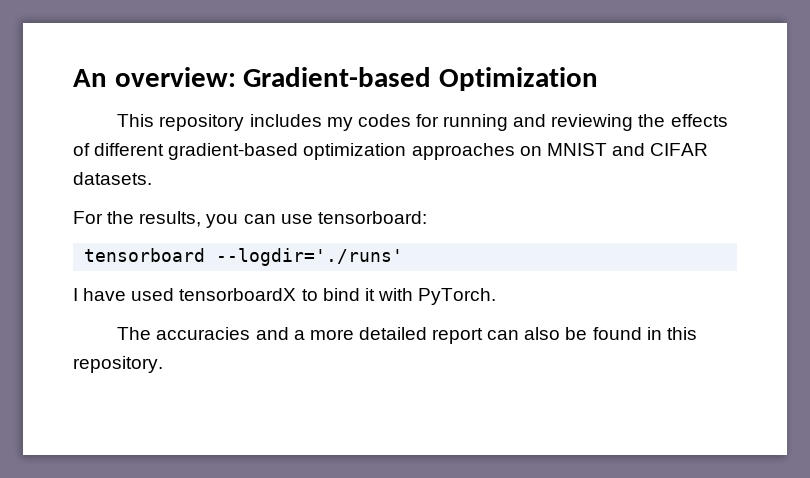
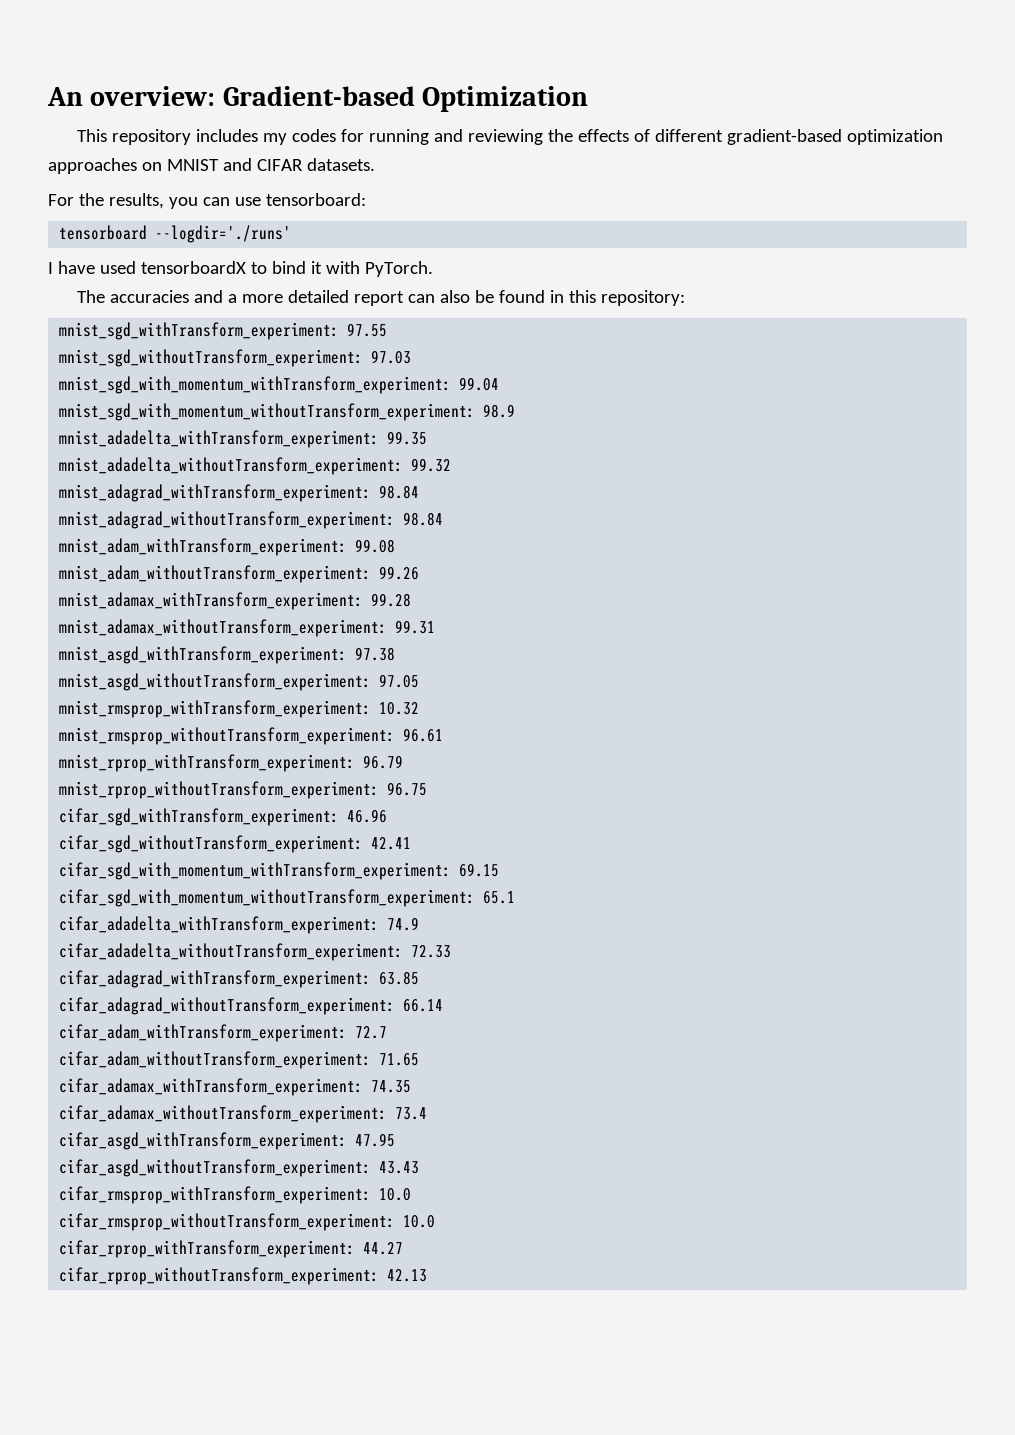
[73,356,163,373] repository. -> [600,290,685,306] [59,322,388,340] [59,349,412,367] [59,376,500,394] [59,403,516,421] [59,430,428,448] [59,457,452,475] [59,484,420,502] [59,511,444,529] [59,538,396,556] [59,565,420,583] [59,592,412,610] [59,619,436,637] [59,646,396,664] [59,673,420,691] [59,700,420,718] [59,727,444,745] [59,754,404,772] [59,781,428,799] [59,808,388,826] [59,835,412,853] [59,862,500,880] [59,889,516,907] [59,916,420,934] [59,943,452,961] [59,970,420,988] [59,997,444,1015] [59,1024,388,1042] [59,1051,420,1069] [59,1078,412,1096] [59,1105,428,1123] [59,1132,396,1150] [59,1159,420,1177] [59,1186,412,1204] [59,1213,436,1231] [59,1240,404,1258] [59,1267,428,1285] repository: // mnist_sgd_withTransform_experiment: 97.55 // mnist_sgd_withoutTransform_experiment: 97.03 // mnist_sgd_with_momentum_withTransform_experiment: 99.04 // mnist_sgd_with_momentum_withoutTransform_experiment: 98.9 // mnist_adadelta_withTransform_experiment: 99.35 // mnist_adadelta_withoutTransform_experiment: 99.32 // mnist_adagrad_withTransform_experiment: 98.84 // mnist_adagrad_withoutTransform_experiment: 98.84 // mnist_adam_withTransform_experiment: 99.08 // mnist_adam_withoutTransform_experiment: 99.26 // mnist_adamax_withTransform_experiment: 99.28 // mnist_adamax_withoutTransform_experiment: 99.31 // mnist_asgd_withTransform_experiment: 97.38 // mnist_asgd_withoutTransform_experiment: 97.05 // mnist_rmsprop_withTransform_experiment: 10.32 // mnist_rmsprop_withoutTransform_experiment: 96.61 // mnist_rprop_withTransform_experiment: 96.79 // mnist_rprop_withoutTransform_experiment: 96.75 // cifar_sgd_withTransform_experiment: 46.96 // cifar_sgd_withoutTransform_experiment: 42.41 // cifar_sgd_with_momentum_withTransform_experiment: 69.15 // cifar_sgd_with_momentum_withoutTransform_experiment: 65.1 // cifar_adadelta_withTransform_experiment: 74.9 // cifar_adadelta_withoutTransform_experiment: 72.33 // cifar_adagrad_withTransform_experiment: 63.85 // cifar_adagrad_withoutTransform_experiment: 66.14 // cifar_adam_withTransform_experiment: 72.7 // cifar_adam_withoutTransform_experiment: 71.65 // cifar_adamax_withTransform_experiment: 74.35 // cifar_adamax_withoutTransform_experiment: 73.4 // cifar_asgd_withTransform_experiment: 47.95 // cifar_asgd_withoutTransform_experiment: 43.43 // cifar_rmsprop_withTransform_experiment: 10.0 // cifar_rmsprop_withoutTransform_experiment: 10.0 // cifar_rprop_withTransform_experiment: 44.27 // cifar_rprop_withoutTransform_experiment: 42.13

